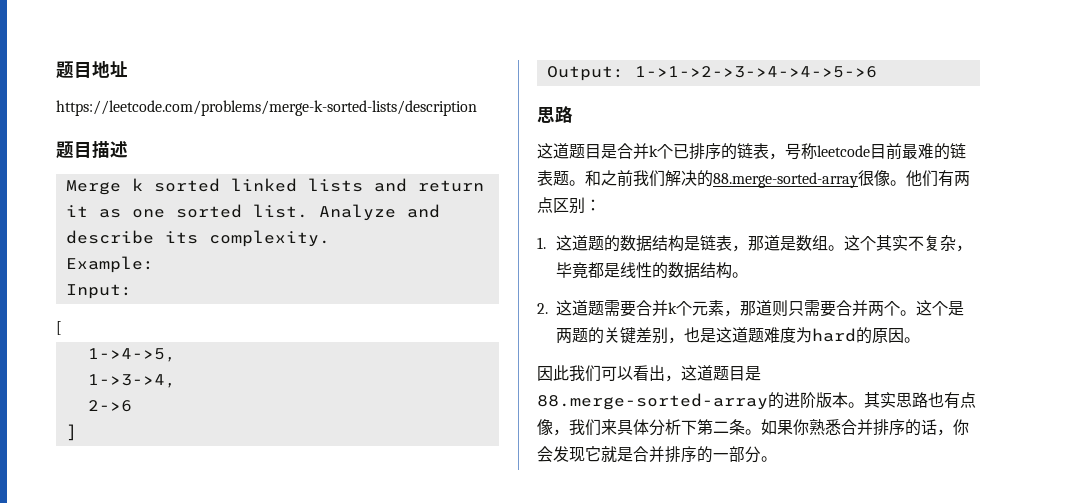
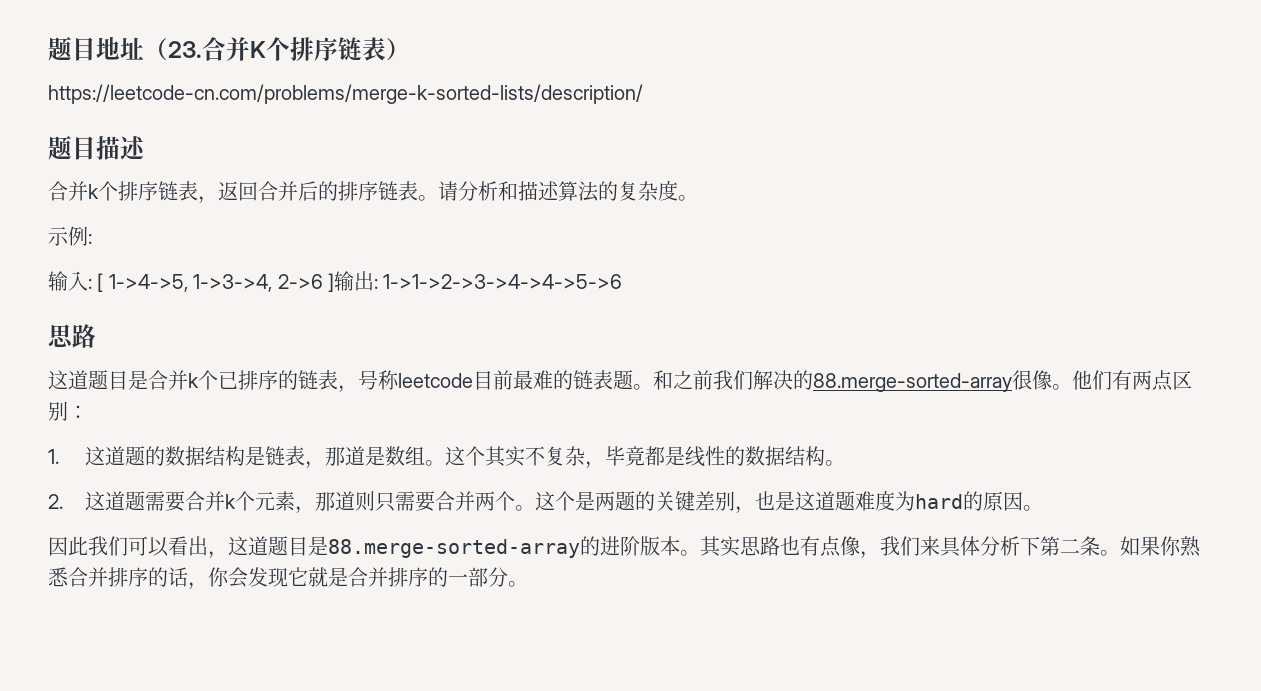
[56,100,477,116] [56,141,128,158] [65,178,484,195] [65,204,440,221] [65,230,330,247] [65,256,154,273] [65,284,132,299] // https://leetcode.com/problems/merge-k-sorted-lists/description // 题目描述 // Merge k sorted linked lists and return it as one sorted list. Analyze and describe its complexity. // Example: // Input: // -> [144,37,410,61] [48,84,643,104] [48,135,145,160] [48,180,698,204] [48,226,92,246] [48,271,92,291] （23.合并K个排序链表） // https://leetcode-cn.com/problems/merge-k-sorted-lists/description/ // 题目描述 // 合并k个排序链表，返回合并后的排序链表。请分析和描述算法的复杂度。 // 示例: // 输入:
(62, 328) // -> (104, 282) none
(176, 355) // -> (188, 283) none
(176, 381) // -> (273, 283) none
(132, 406) // -> (323, 281) none
[546,66,624,81] // Output: -> [334,271,378,291] 输出:

